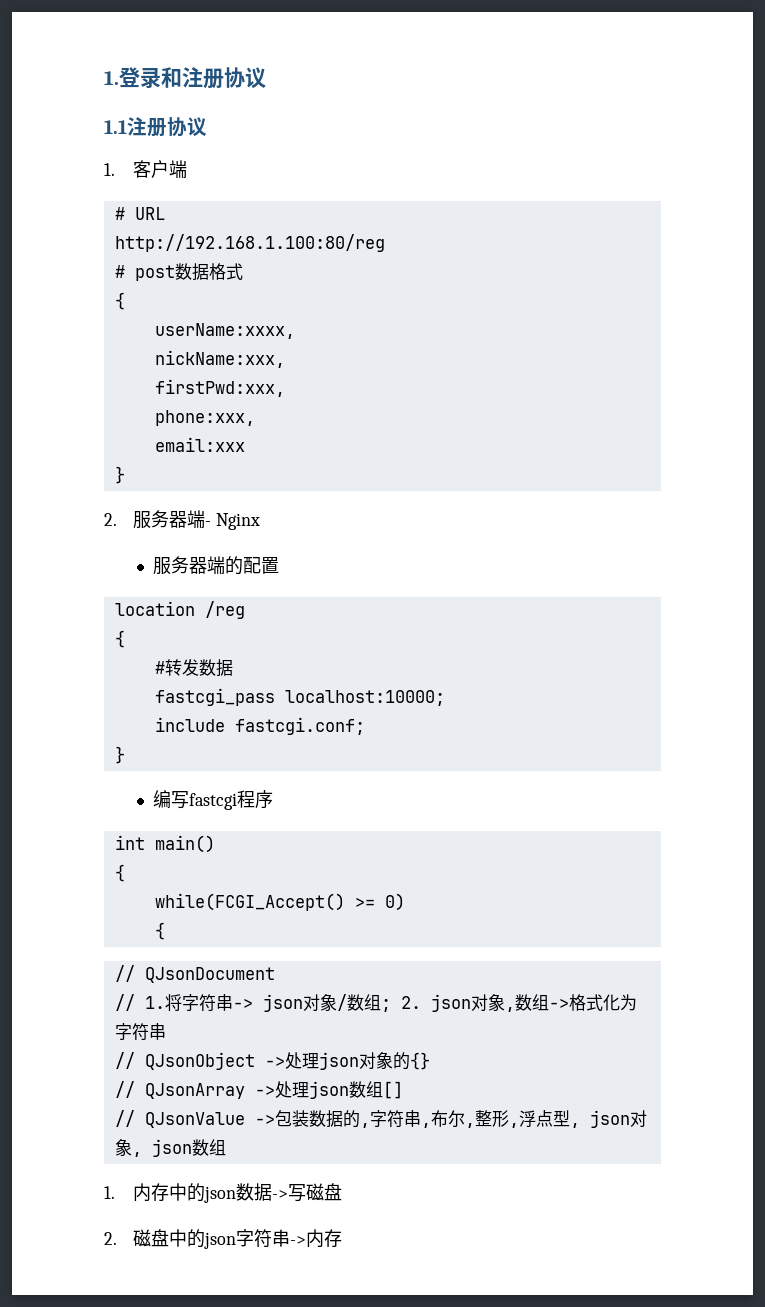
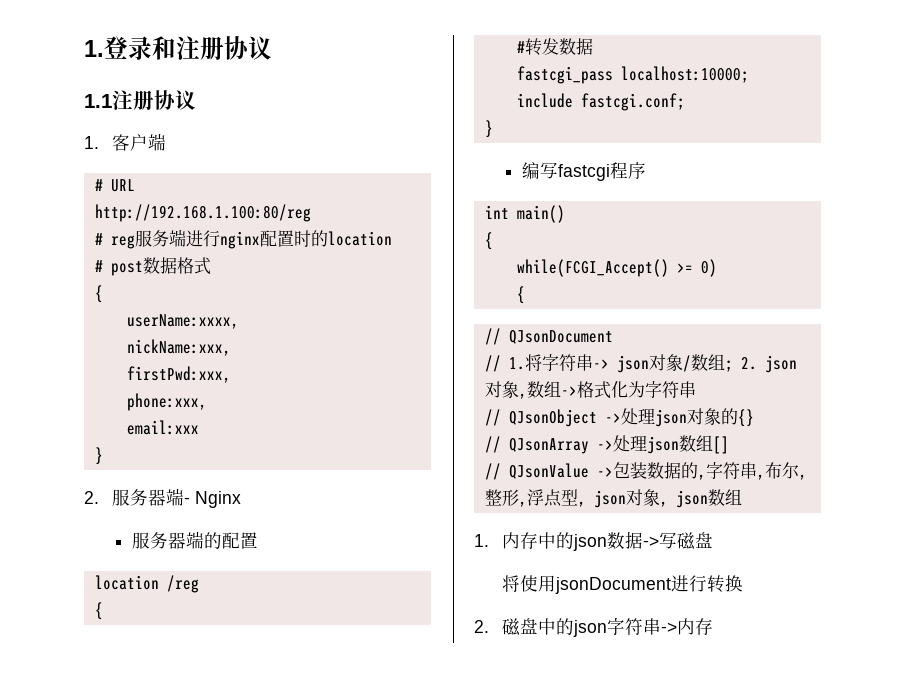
(385, 243) none -> [94,229,392,249] // # reg服务端进行nginx配置时的location
(343, 1192) none -> [502,575,744,594] // 将使用jsonDocument进行转换

